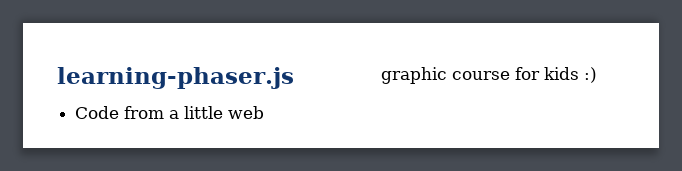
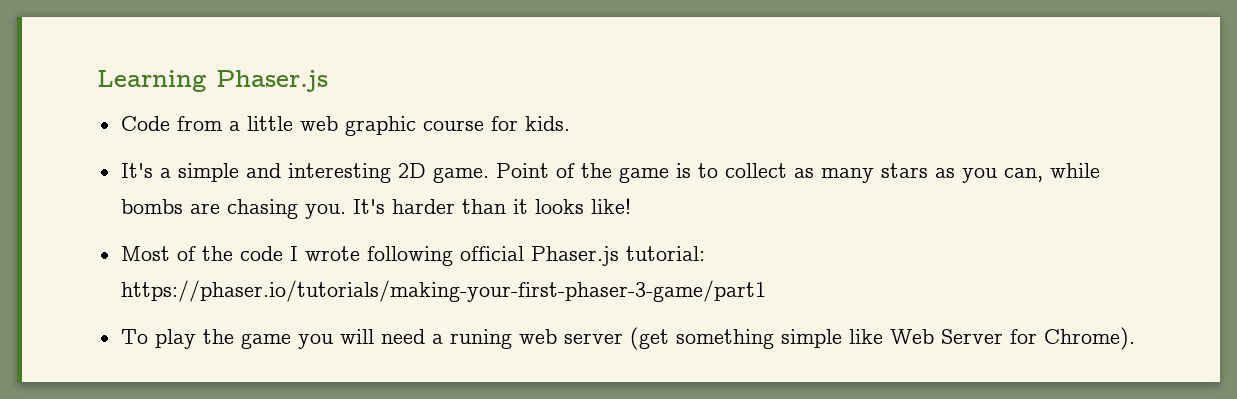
[57,67,294,89] learning-phaser.js -> [97,70,328,92] Learning Phaser.js
[544,67,598,83] kids :) -> [524,116,570,131] [120,163,1100,183] [120,198,631,219] [120,246,705,266] [120,280,766,302] [120,327,1135,350] kids. // It's a simple and interesting 2D game. Point of the game is to collect as many stars as you can, while bombs are chasing you. It's harder than it looks like! // Most of the code I wrote following official Phaser.js tutorial: https://phaser.io/tutorials/making-your-first-phaser-3-game/part1 // To play the game you will need a runing web server (get something simple like Web Server for Chrome).

